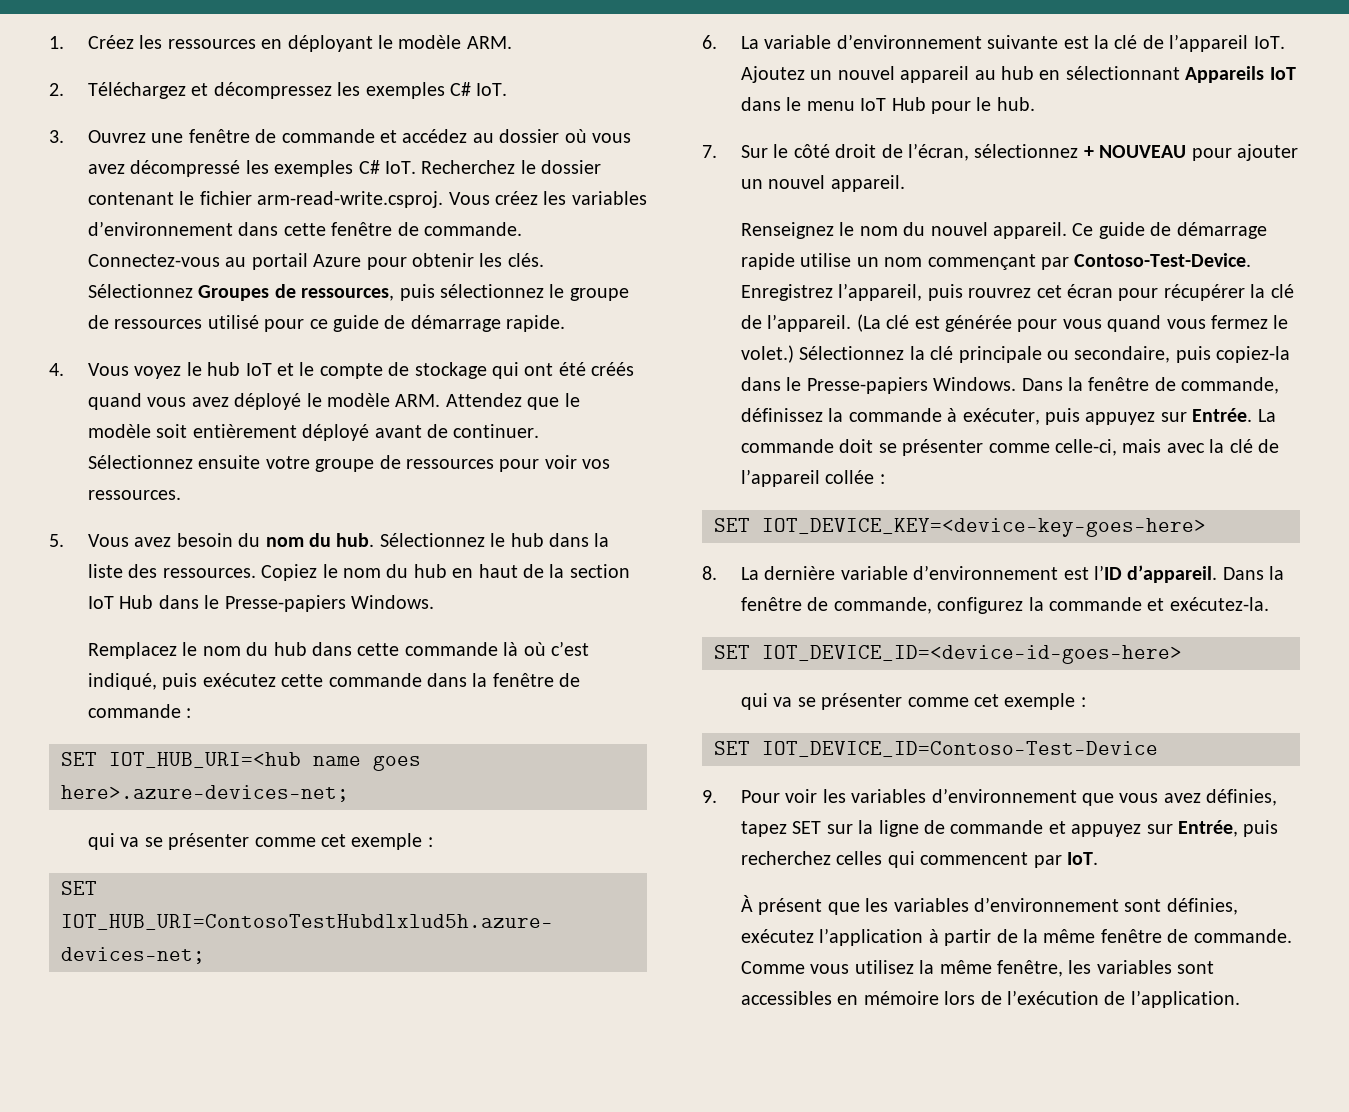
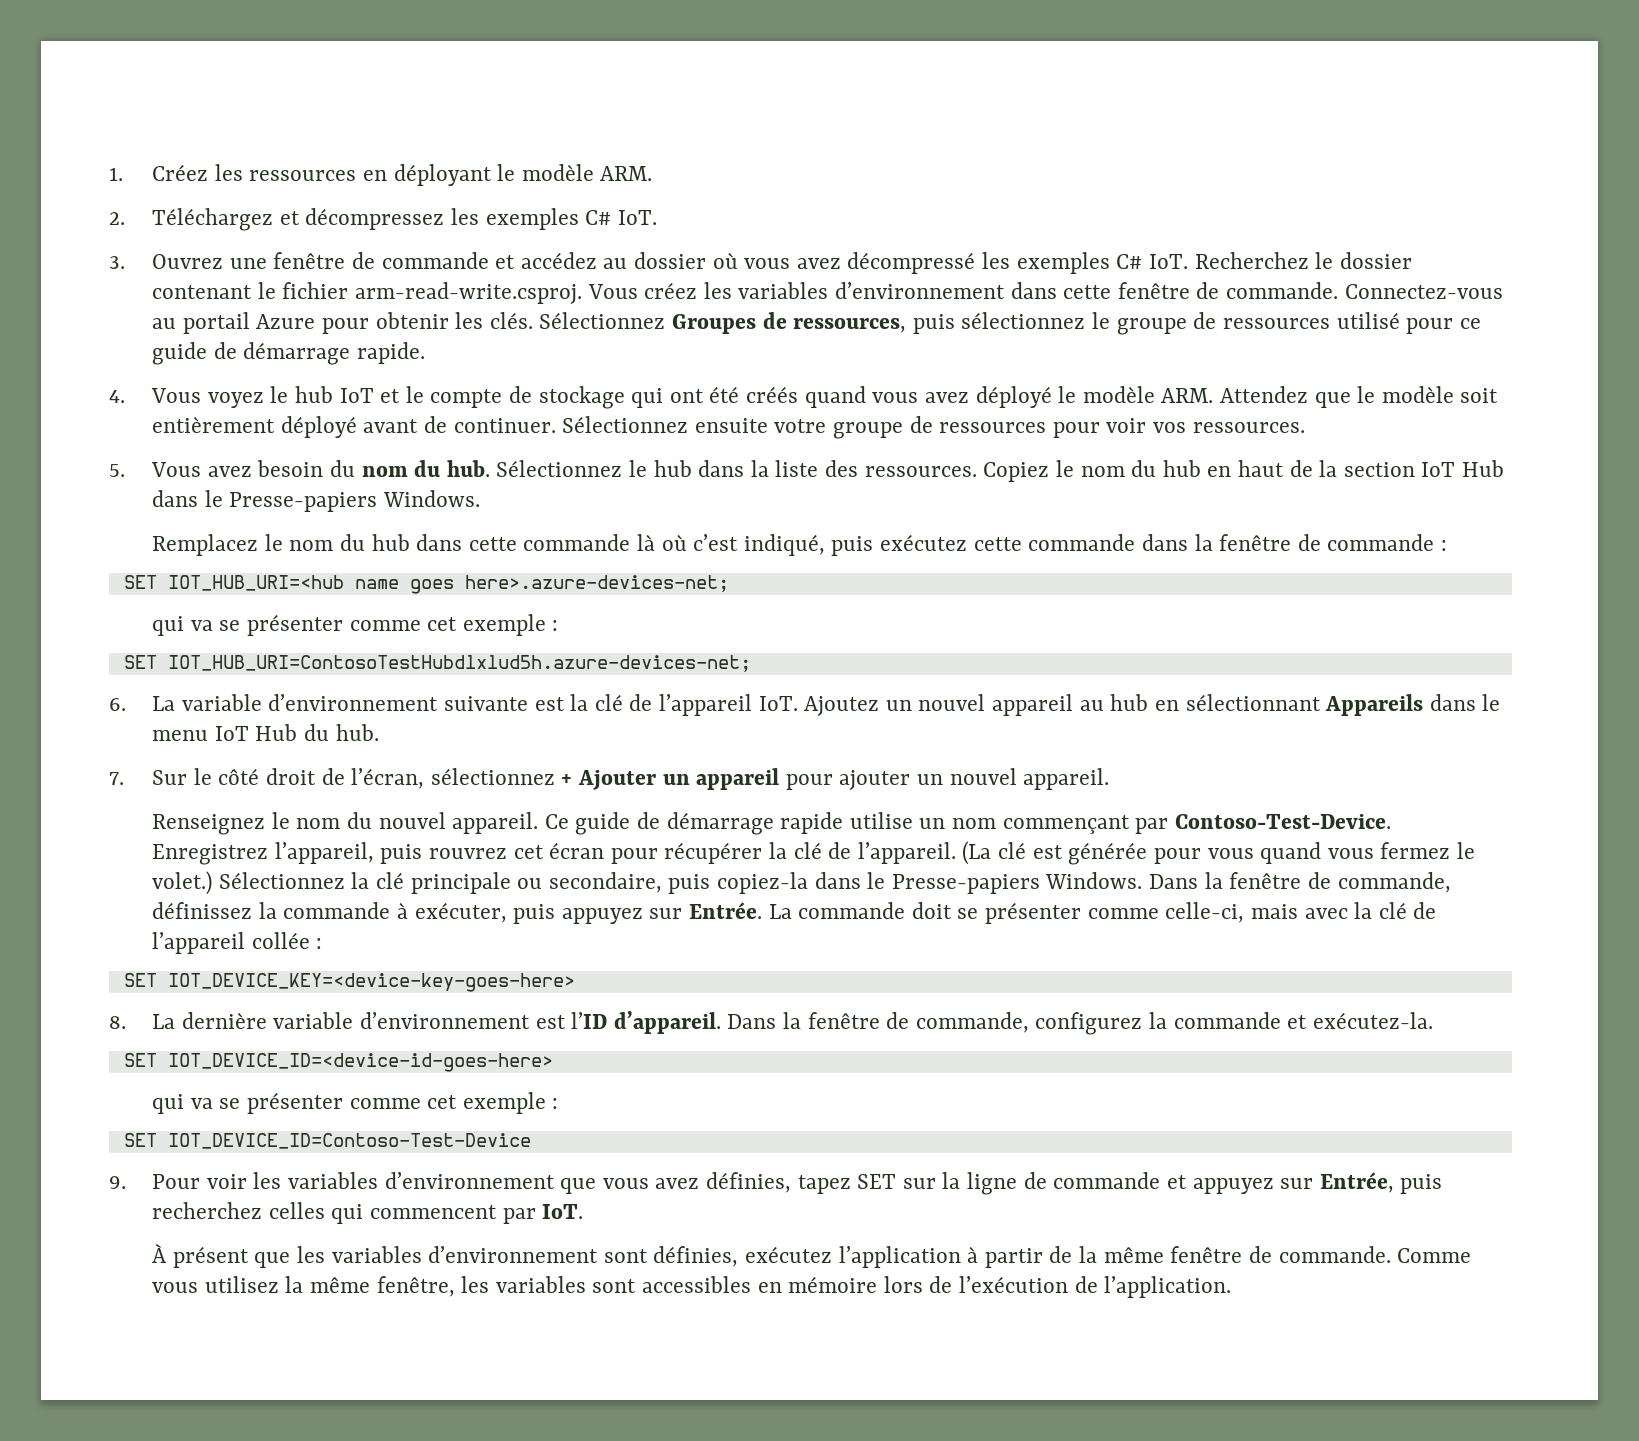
[1269,67,1296,80] IoT -> (1424, 705) none
[930,97,992,114] pour le -> [303,724,329,741] du
[1099,145,1187,158] NOUVEAU -> [578,768,780,790] Ajouter un appareil

